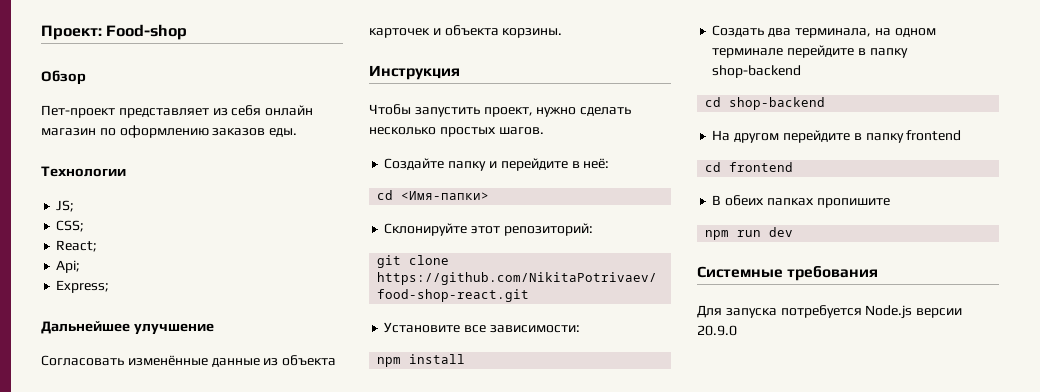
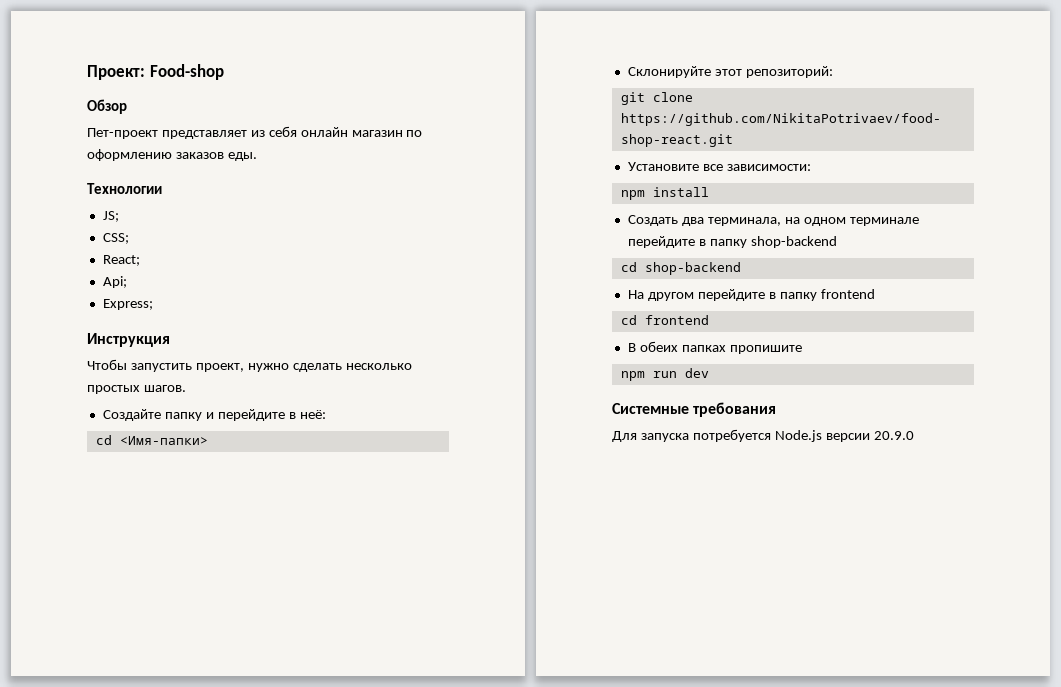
[41,321,214,335] [41,355,337,367] [369,25,563,38] // Дальнейшее улучшение // Согласовать изменённые данные из объекта карточек и объекта корзины. -> (153, 304) none

